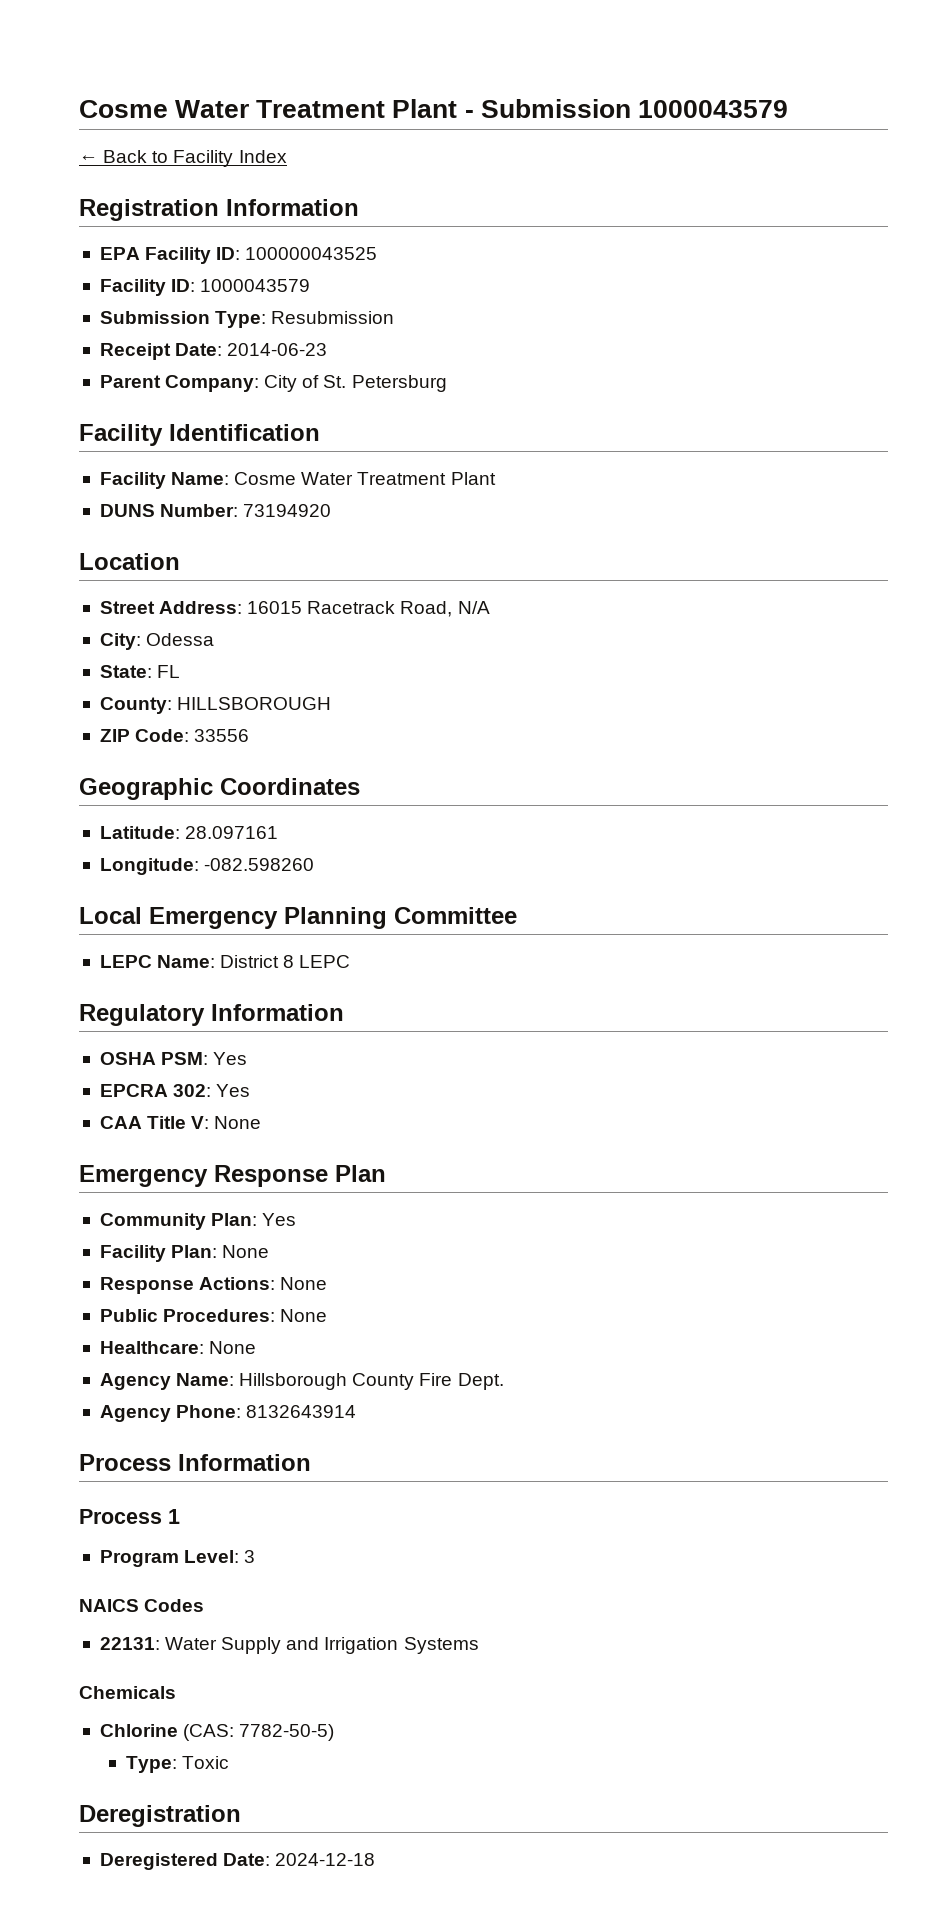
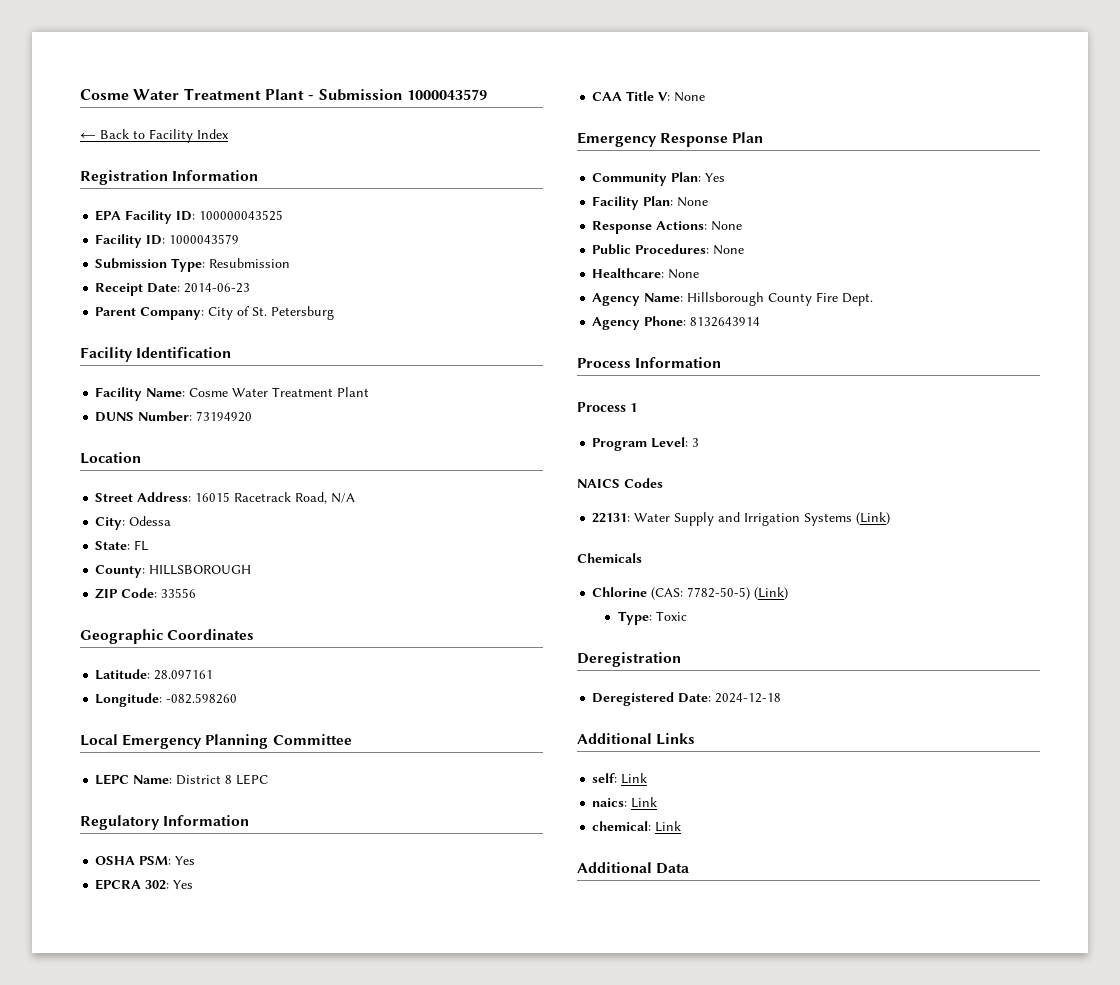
(479, 1645) none -> [856,512,891,525] (Link)
(335, 1732) none -> [754,587,789,600] (Link)
(376, 1859) none -> [577,733,696,745] [592,773,648,784] [592,797,658,808] [592,821,682,832] [577,862,690,874] // Additional Links // self: Link // naics: Link // chemical: Link // Additional Data

